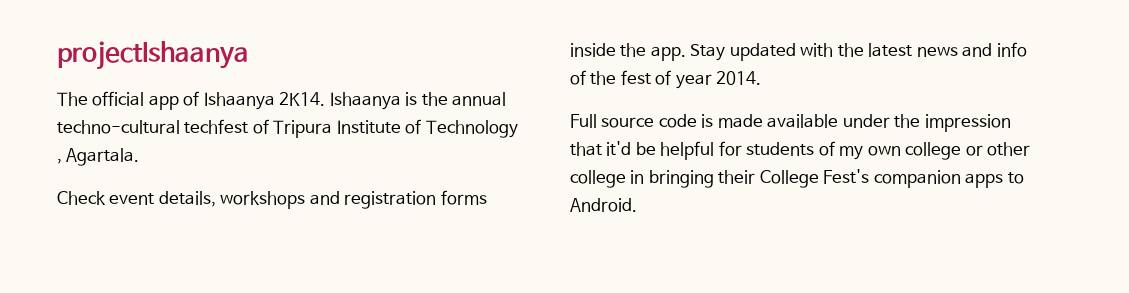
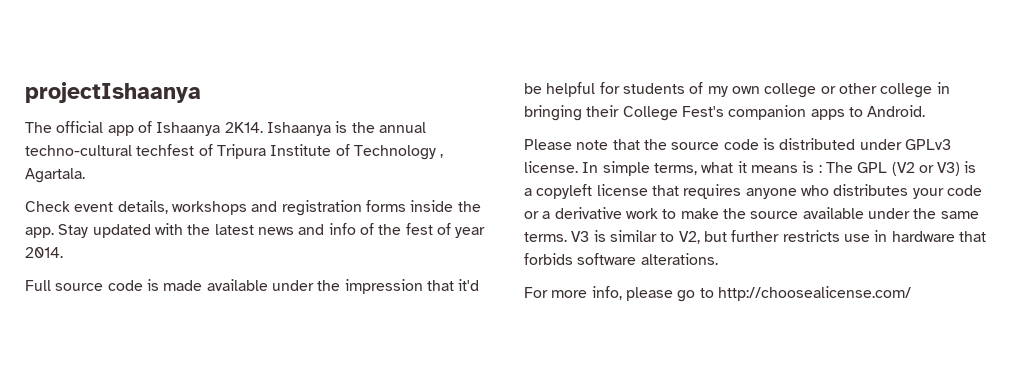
(637, 205) none -> [524,138,951,150] [524,161,977,176] [524,184,982,199] [524,207,979,219] [524,230,986,244] [524,253,718,265] [524,286,911,302] // Please note that the source code is distributed under GPLv3 license. In simple terms, what it means is : The GPL (V2 or V3) is a copyleft license that requires anyone who distributes your code or a derivative work to make the source available under the same terms. V3 is similar to V2, but further restricts use in hardware that forbids software alterations. // For more info, please go to http://choosealicense.com/

